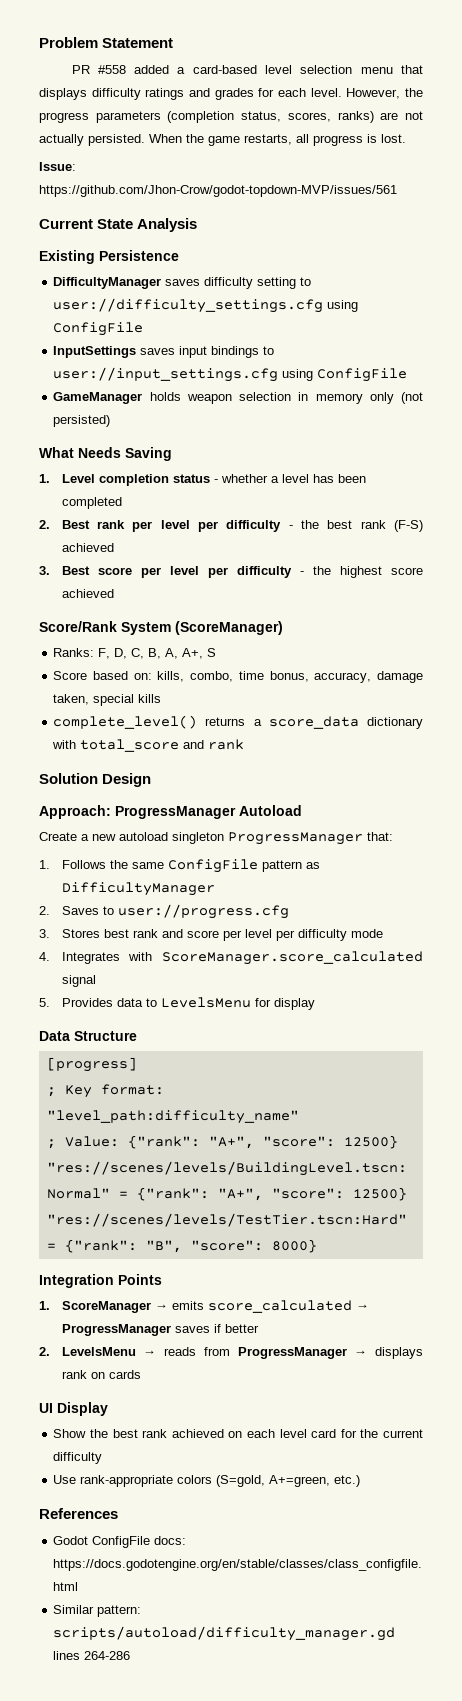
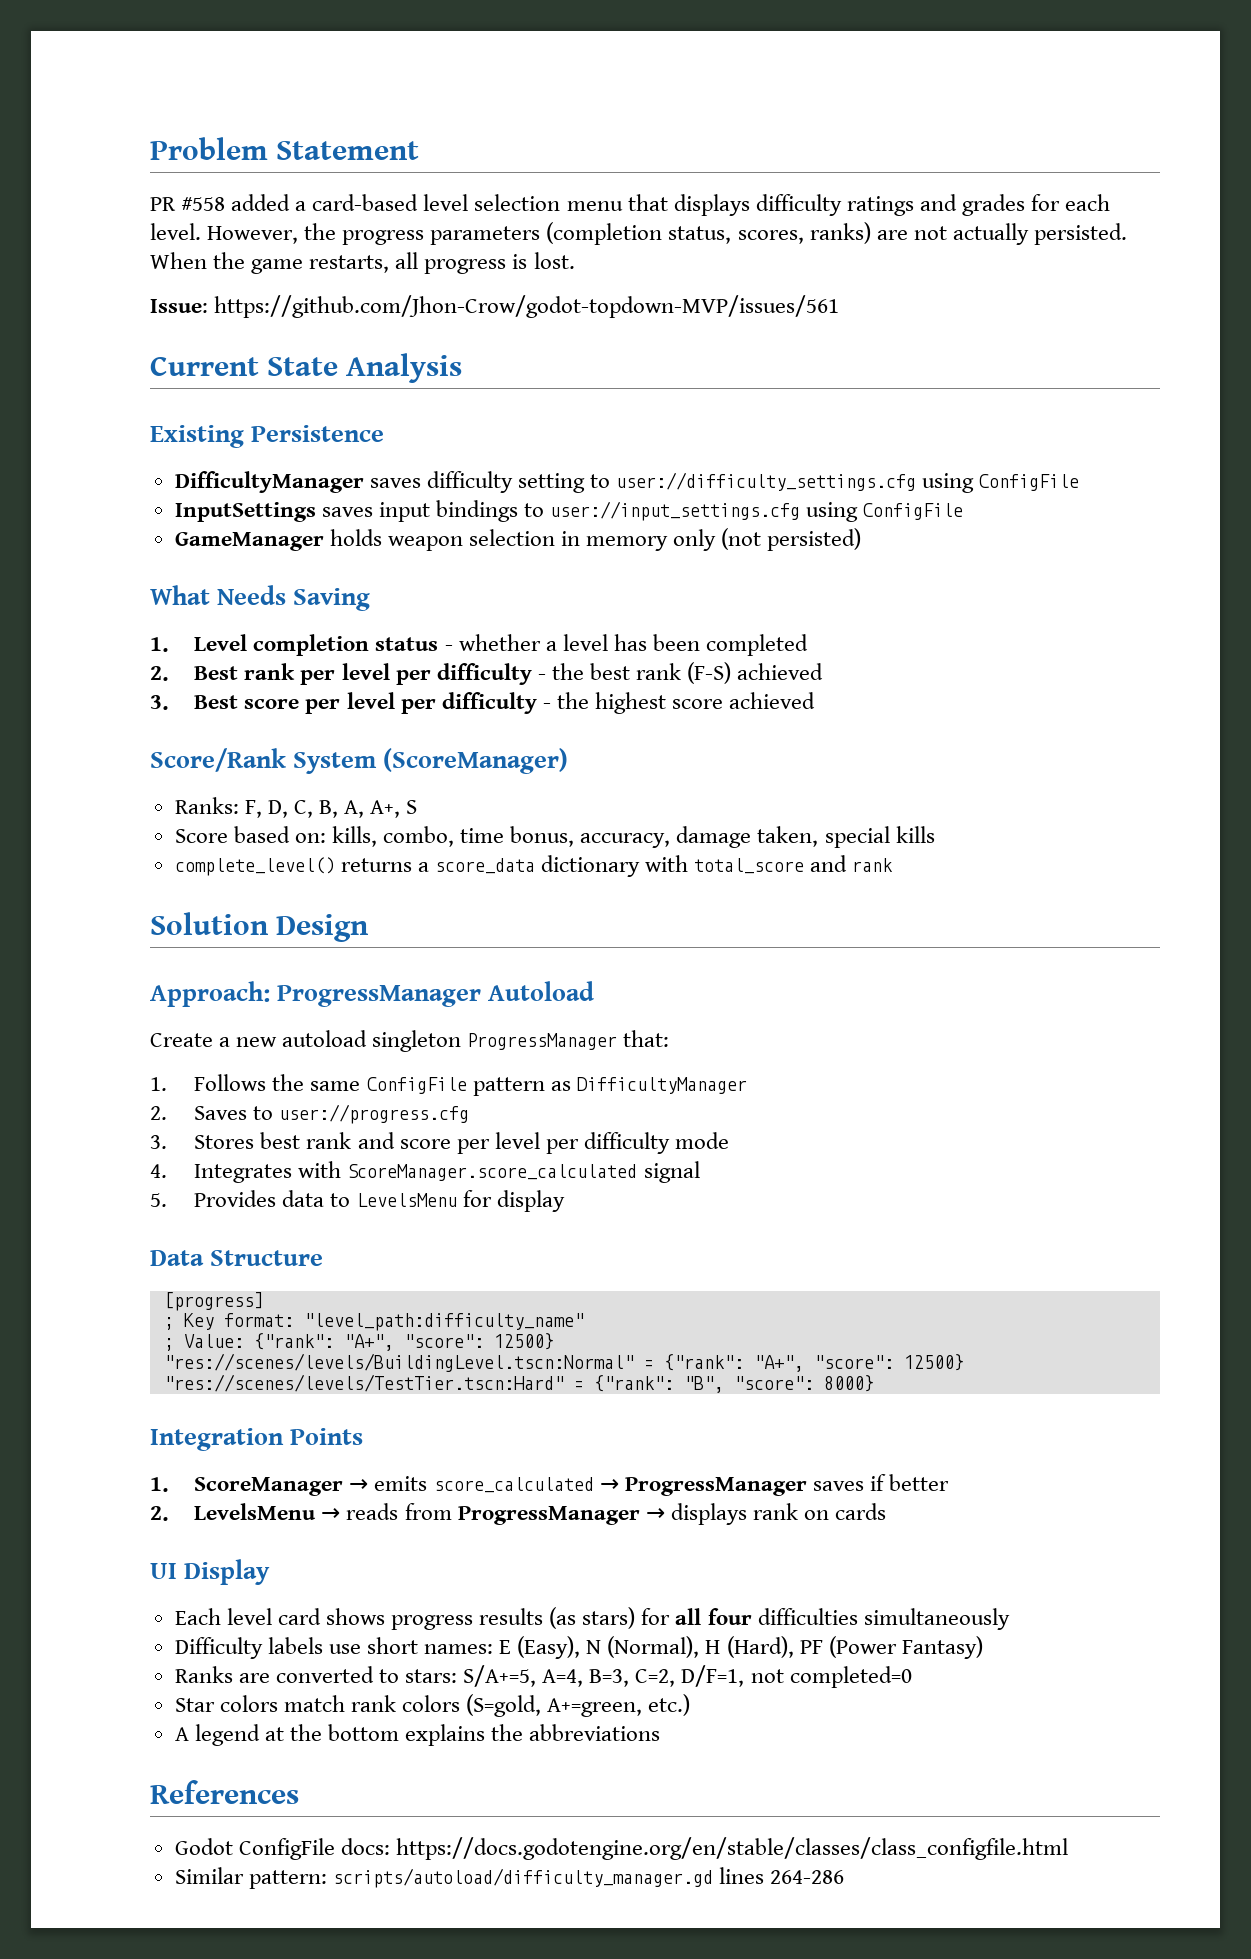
[53,1429,423,1438] [53,1452,103,1464] [53,1475,361,1487] Show the best rank achieved on each level card for the current difficulty // Use rank-appropriate colors (S=gold, A+=green, etc.) -> [174,1607,1010,1630] [174,1636,983,1659] [174,1665,912,1688] [174,1694,691,1717] [174,1724,661,1746] Each level card shows progress results (as stars) for all four difficulties simultaneously // Difficulty labels use short names: E (Easy), N (Normal), H (Hard), PF (Power Fantasy) // Ranks are converted to stars: S/A+=5, A=4, B=3, C=2, D/F=1, not completed=0 // Star colors match rank colors (S=gold, A+=green, etc.) // A legend at the bottom explains the abbreviations

